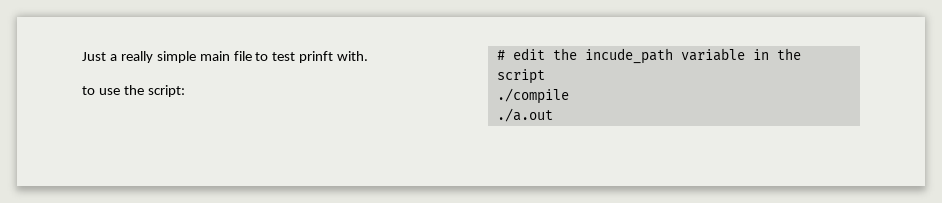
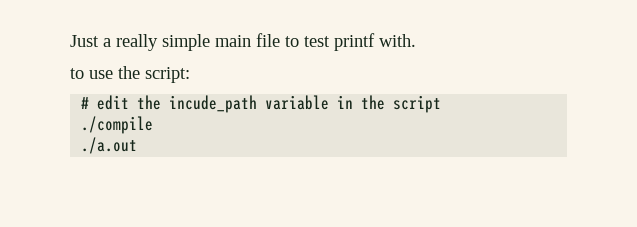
[299,51,334,63] prinft -> [334,33,375,51] printf

